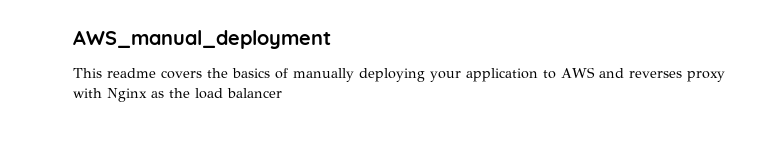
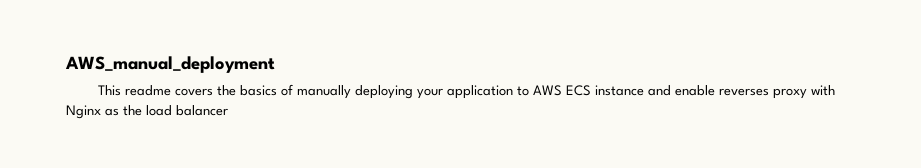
[598,68,624,78] and -> [566,85,716,96] ECS instance and enable

